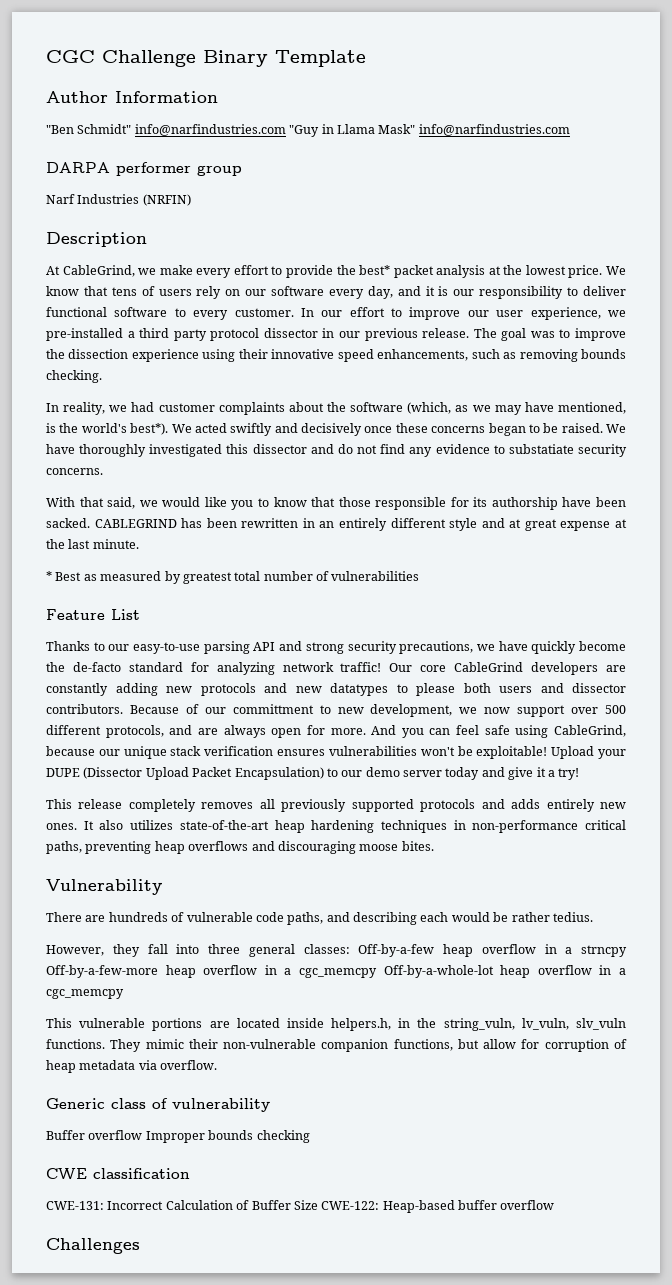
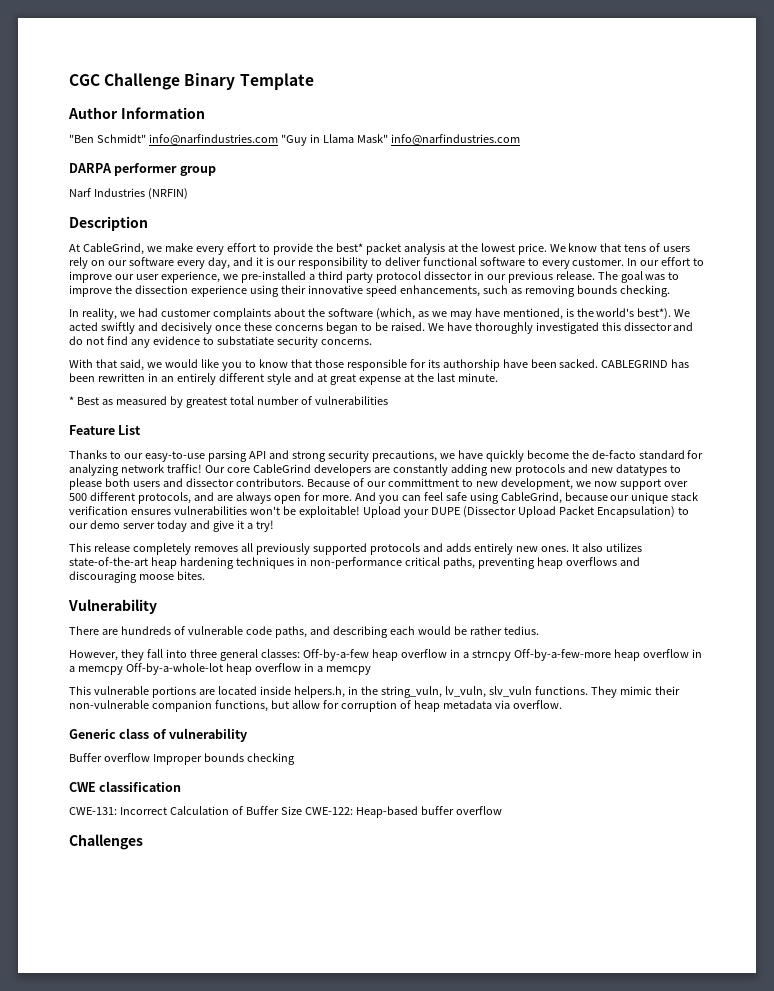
[299,968,377,978] cgc_memcpy -> [77,666,123,675] memcpy
[46,989,124,999] cgc_memcpy -> [325,666,371,675] memcpy

